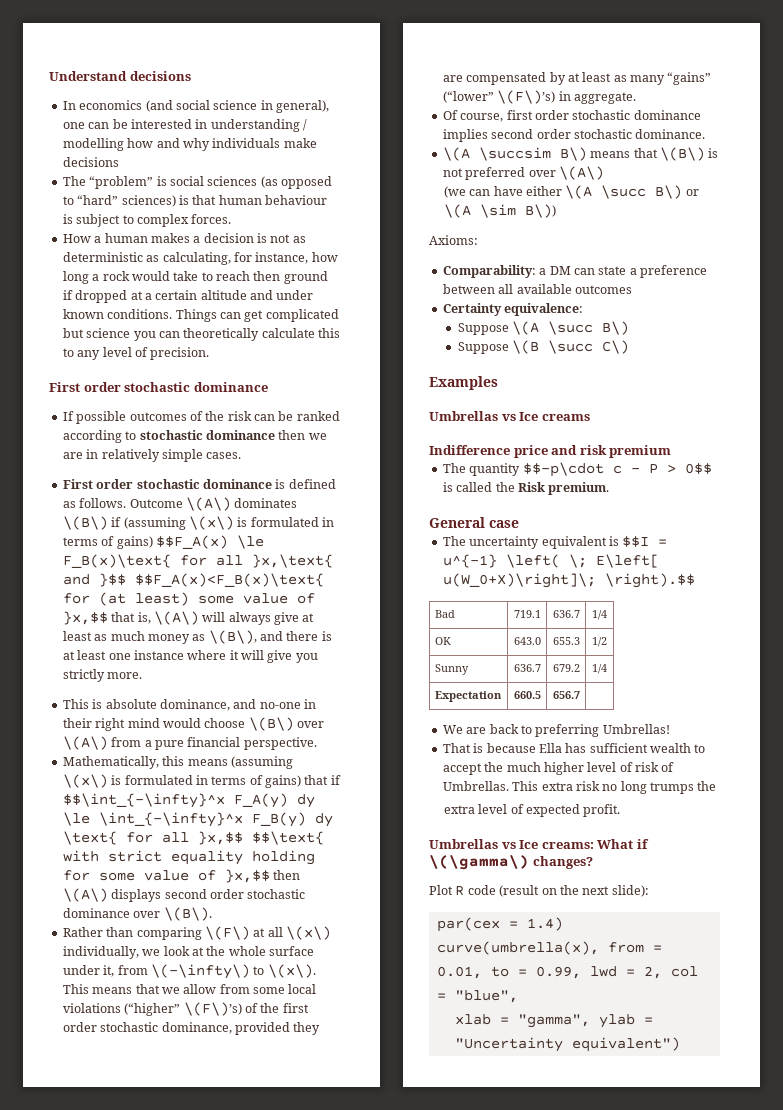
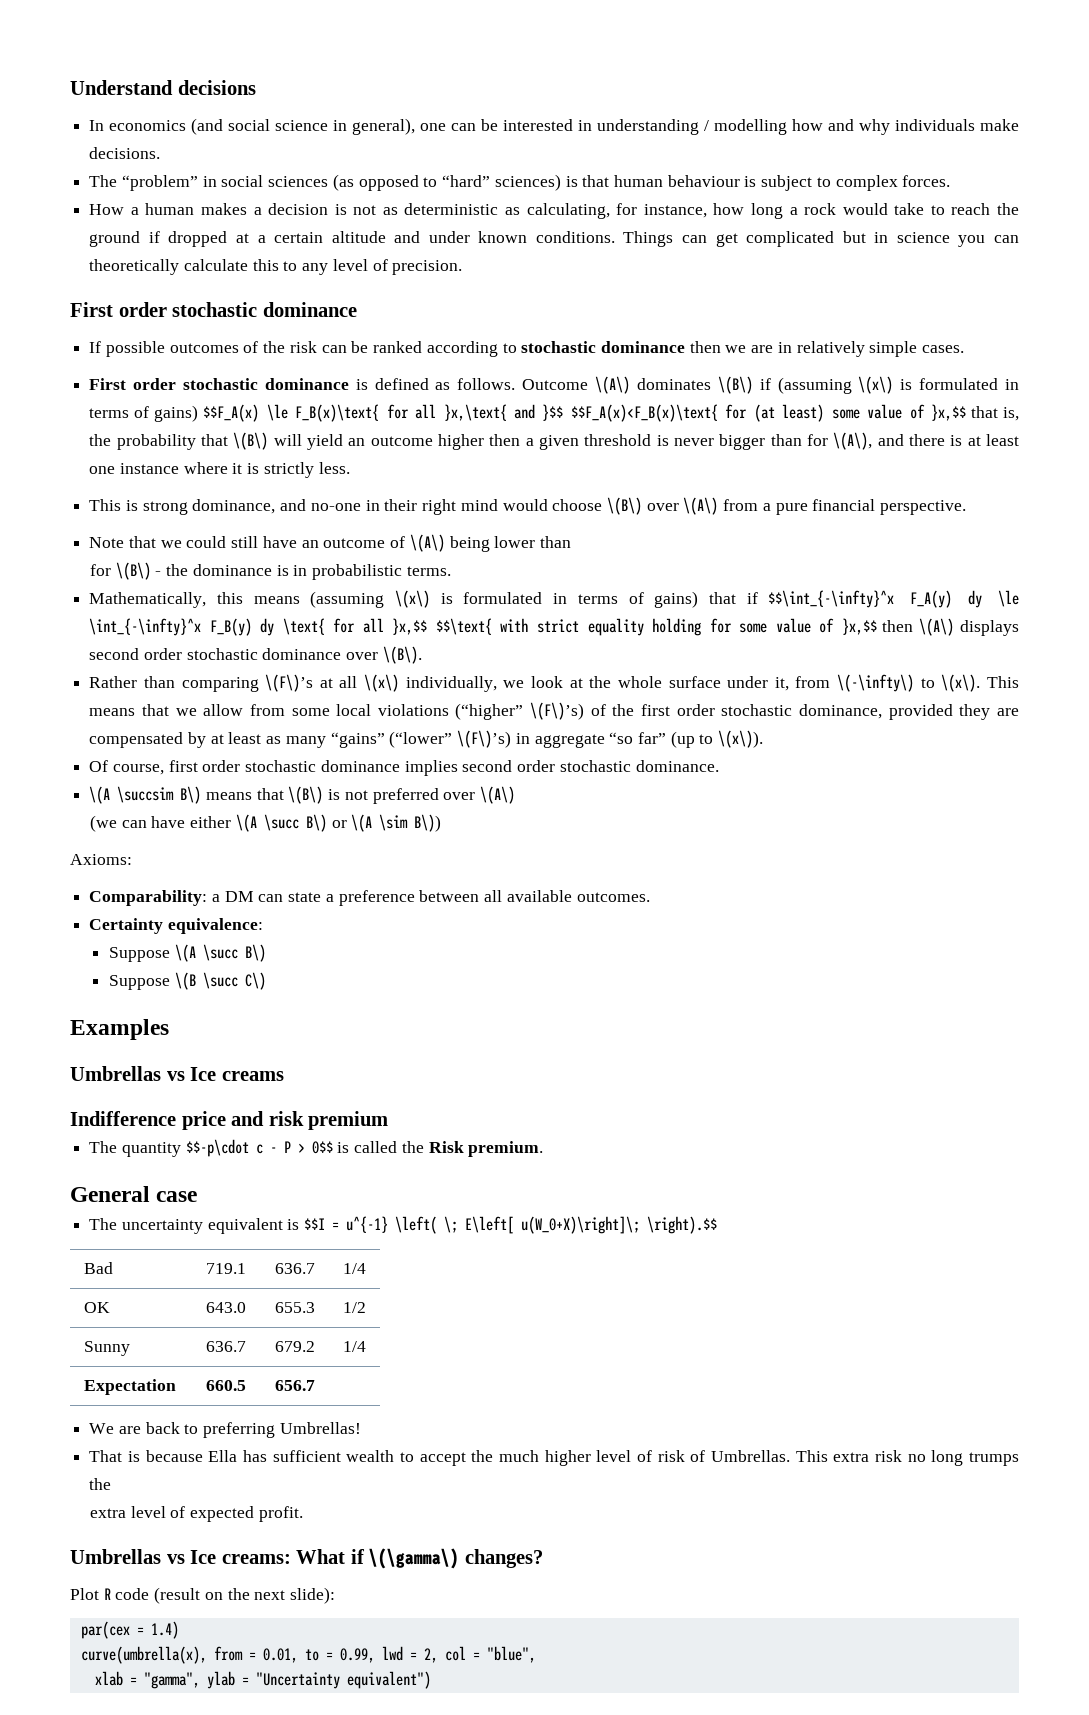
[62,157,119,167] decisions -> [89,147,161,159] decisions.
[156,176,167,186] is -> [202,176,217,187] in
[253,271,281,281] then -> [997,203,1020,215] the
(84, 333) none -> [874,232,889,243] in
[153,611,315,625] [62,630,257,644] \(A\) will always give at least as much money as \(B\), -> [89,432,873,450] the probability that \(B\) will yield an outcome higher then a given threshold is never bigger than for \(A\),
[241,650,318,663] [62,669,143,682] will give you strictly more. -> [247,462,350,478] is strictly less.
[105,699,157,709] absolute -> [142,501,188,515] strong
(317, 743) none -> [89,534,571,552] [89,562,451,580] // Note that we could still have an outcome of \(A\) being lower than // for \(B\) - the dominance is in probabilistic terms.
[204,926,250,940] \(F\) -> [265,674,314,692] \(F\)’s
[573,92,636,104] aggregate. -> [534,730,764,748] aggregate “so far” (up to \(x\)).
[574,285,632,294] outcomes -> [576,892,650,902] outcomes.

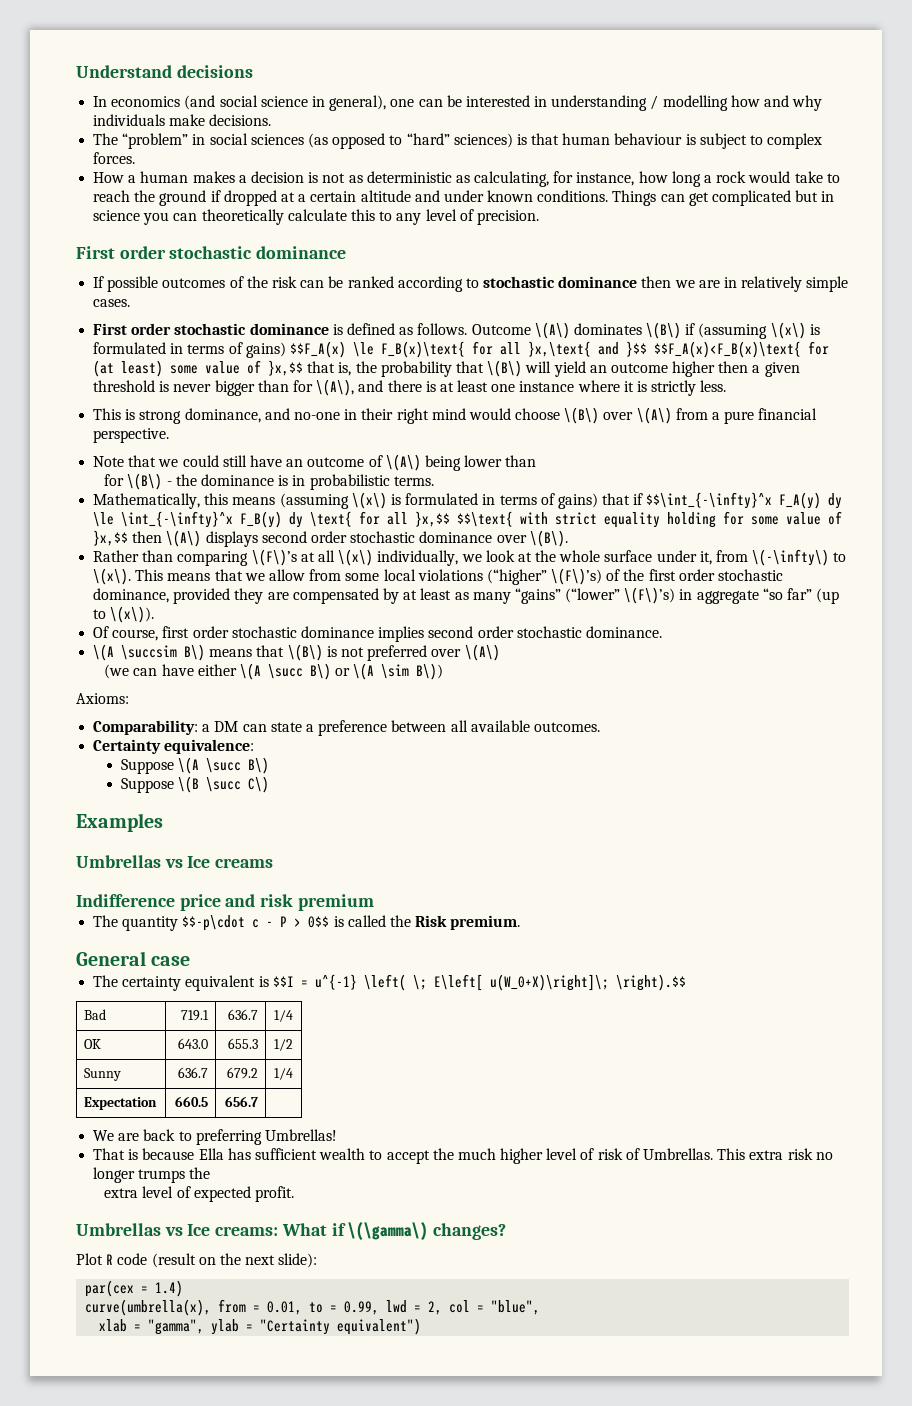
[121,1219,203,1234] uncertainty -> [122,976,182,991] certainty
[931,1450,964,1466] long -> [93,1167,136,1183] longer
[255,1672,340,1689] "Uncertainty -> [260,1319,331,1335] "Certainty

